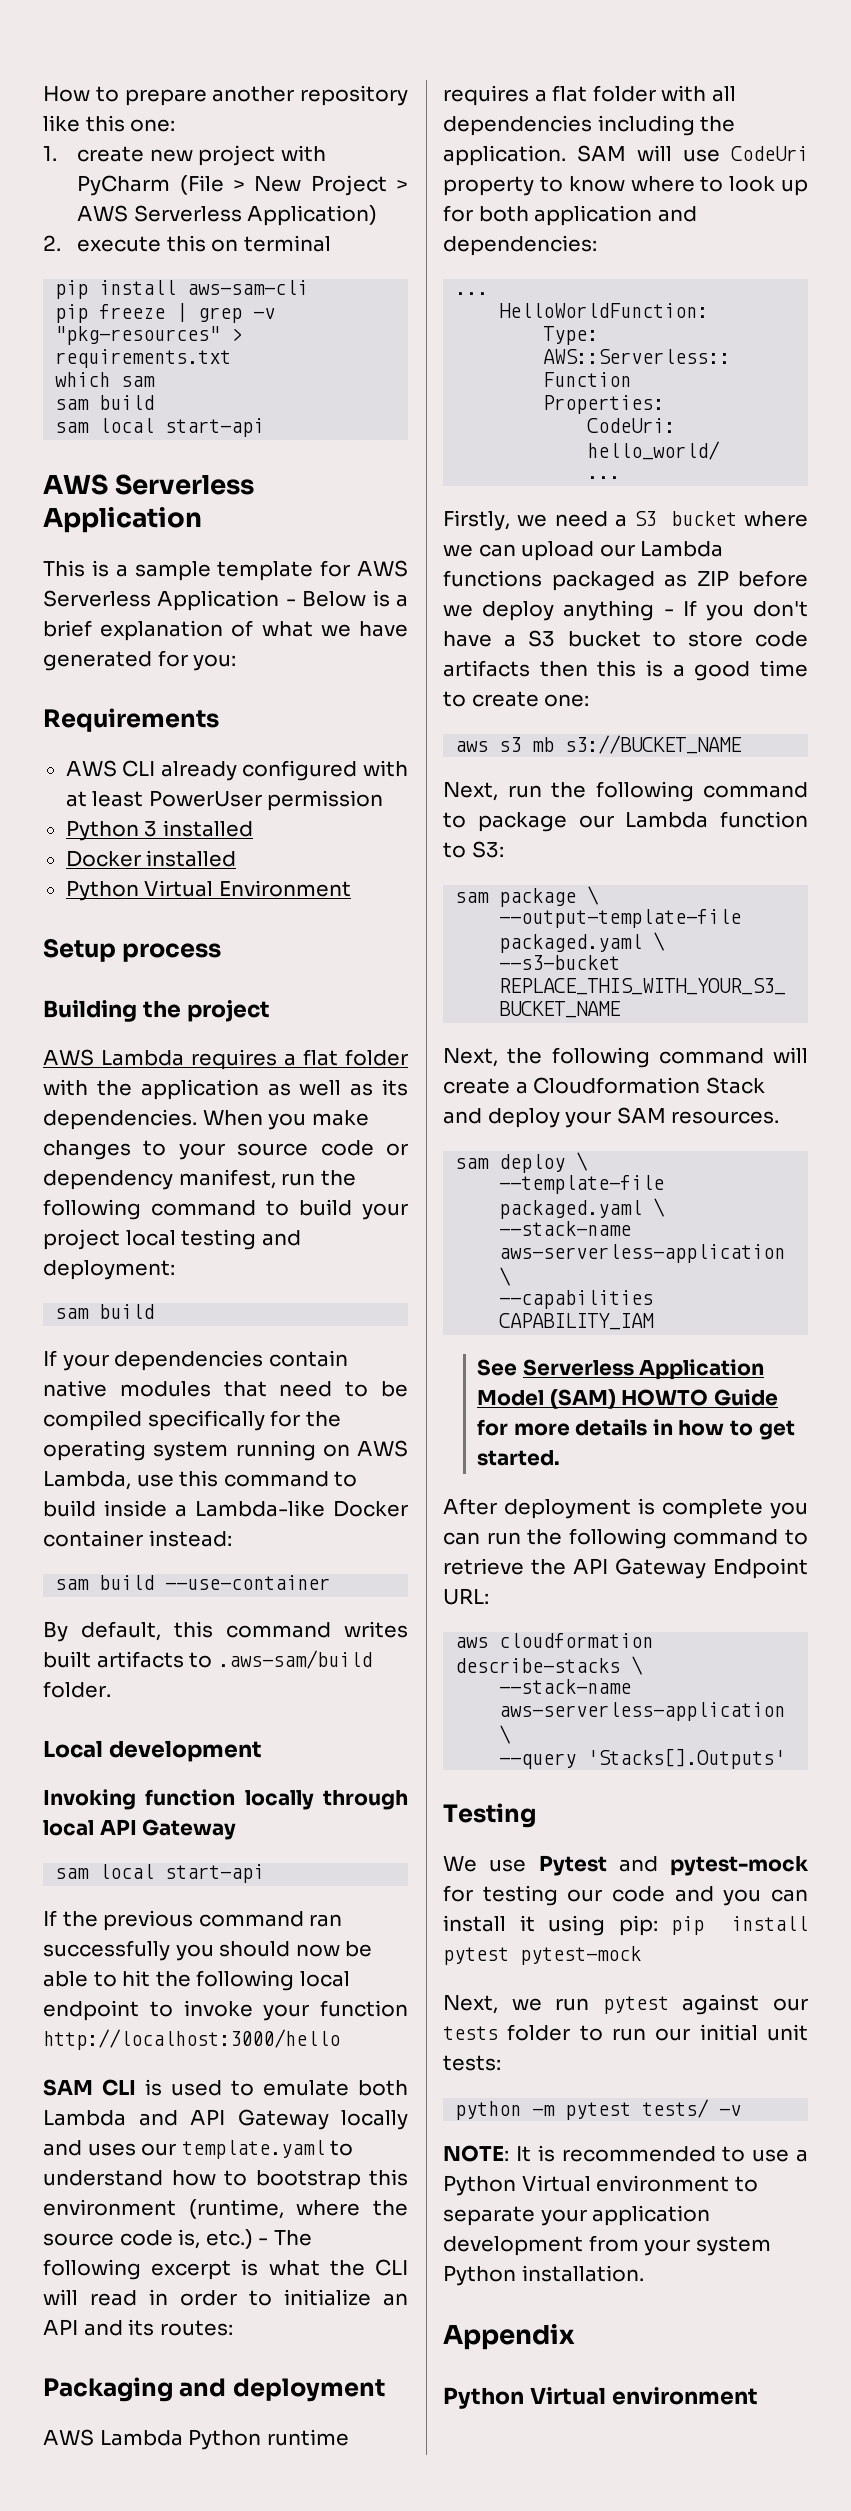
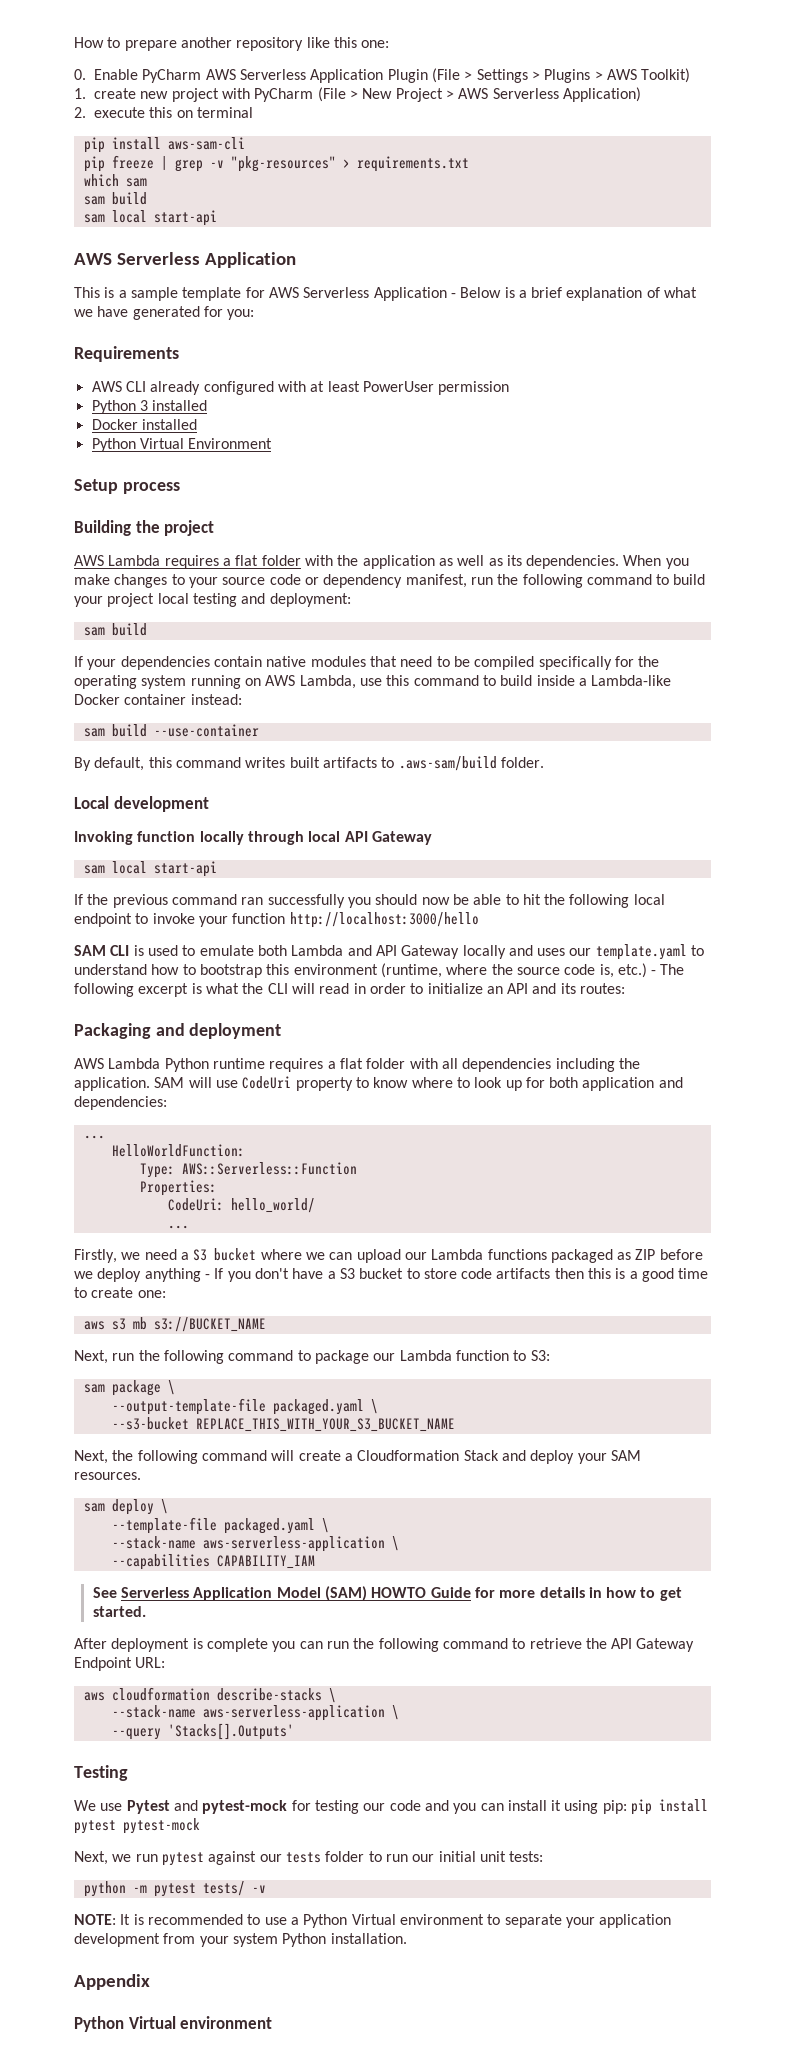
(176, 125) none -> [74,68,691,83] // 0. Enable PyCharm AWS Serverless Application Plugin (File > Settings > Plugins > AWS Toolkit)

